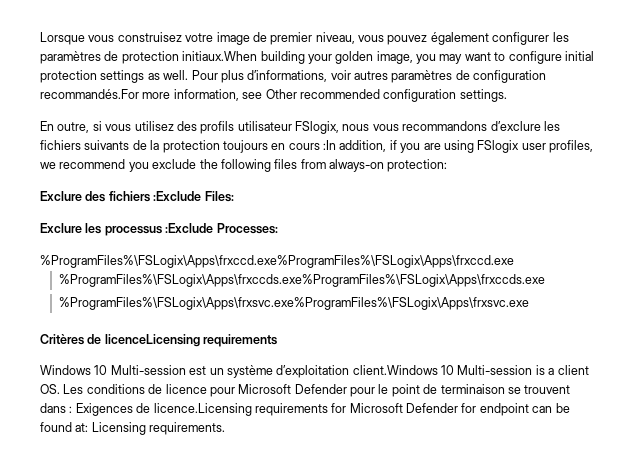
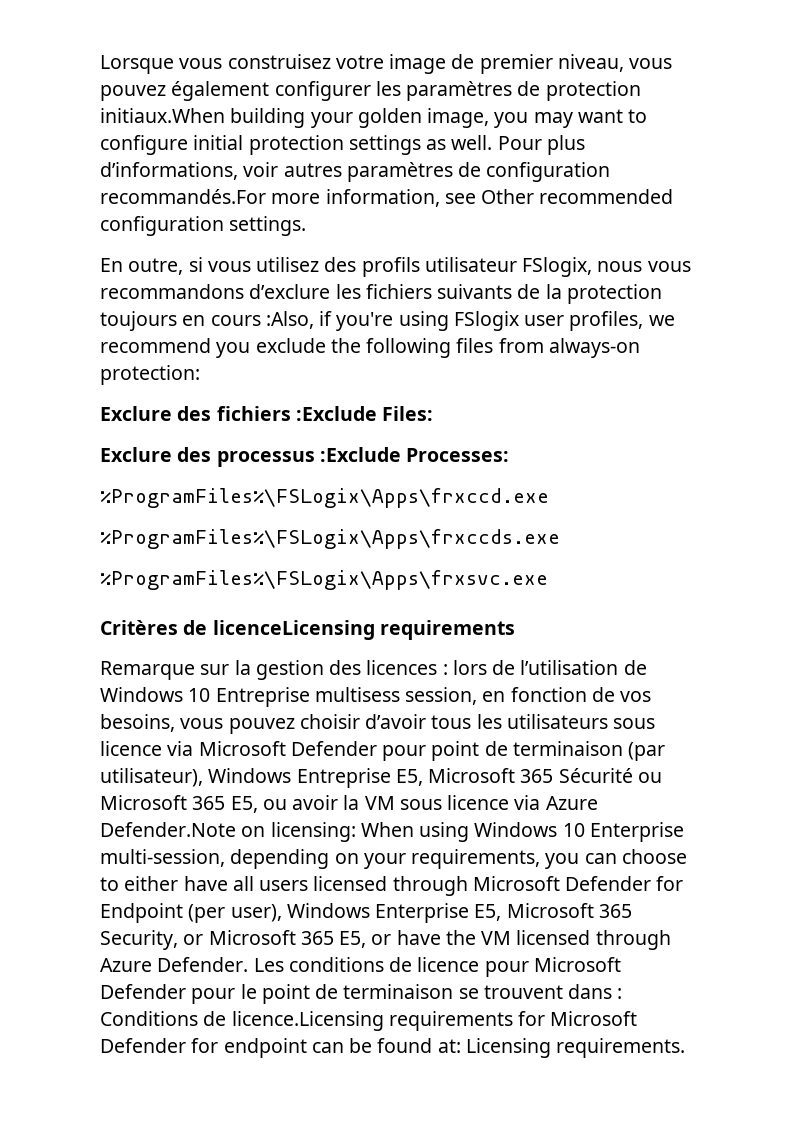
[323,140,441,153] :In addition, if you are -> [265,311,394,331] :Also, if you're
[85,223,102,234] les -> [177,447,212,462] des
[40,255,514,268] [58,274,545,287] [58,297,529,310] %ProgramFiles%\FSLogix\Apps\frxccd.exe%ProgramFiles%\FSLogix\Apps\frxccd.exe // %ProgramFiles%\FSLogix\Apps\frxccds.exe%ProgramFiles%\FSLogix\Apps\frxccds.exe // %ProgramFiles%\FSLogix\Apps\frxsvc.exe%ProgramFiles%\FSLogix\Apps\frxsvc.exe -> [100,488,549,508] [100,529,560,549] [100,570,548,590] %ProgramFiles%\FSLogix\Apps\frxccd.exe // %ProgramFiles%\FSLogix\Apps\frxccds.exe // %ProgramFiles%\FSLogix\Apps\frxsvc.exe
[40,365,589,378] [40,384,60,394] Windows 10 Multi-session est un système d’exploitation client.Windows 10 Multi-session is a client OS. -> [100,660,647,680] [100,687,652,707] [100,714,656,734] [100,741,666,761] [100,768,662,788] [100,795,598,813] [100,822,684,842] [100,849,687,869] [100,876,684,896] [100,903,632,923] [100,930,671,950] [100,957,249,972] Remarque sur la gestion des licences : lors de l’utilisation de Windows 10 Entreprise multisess session, en fonction de vos besoins, vous pouvez choisir d’avoir tous les utilisateurs sous licence via Microsoft Defender pour point de terminaison (par utilisateur), Windows Entreprise E5, Microsoft 365 Sécurité ou Microsoft 365 E5, ou avoir la VM sous licence via Azure Defender.Note on licensing: When using Windows 10 Enterprise multi-session, depending on your requirements, you can choose to either have all users licensed through Microsoft Defender for Endpoint (per user), Windows Enterprise E5, Microsoft 365 Security, or Microsoft 365 E5, or have the VM licensed through Azure Defender.
[75,403,133,416] Exigences -> [100,1011,198,1026] Conditions

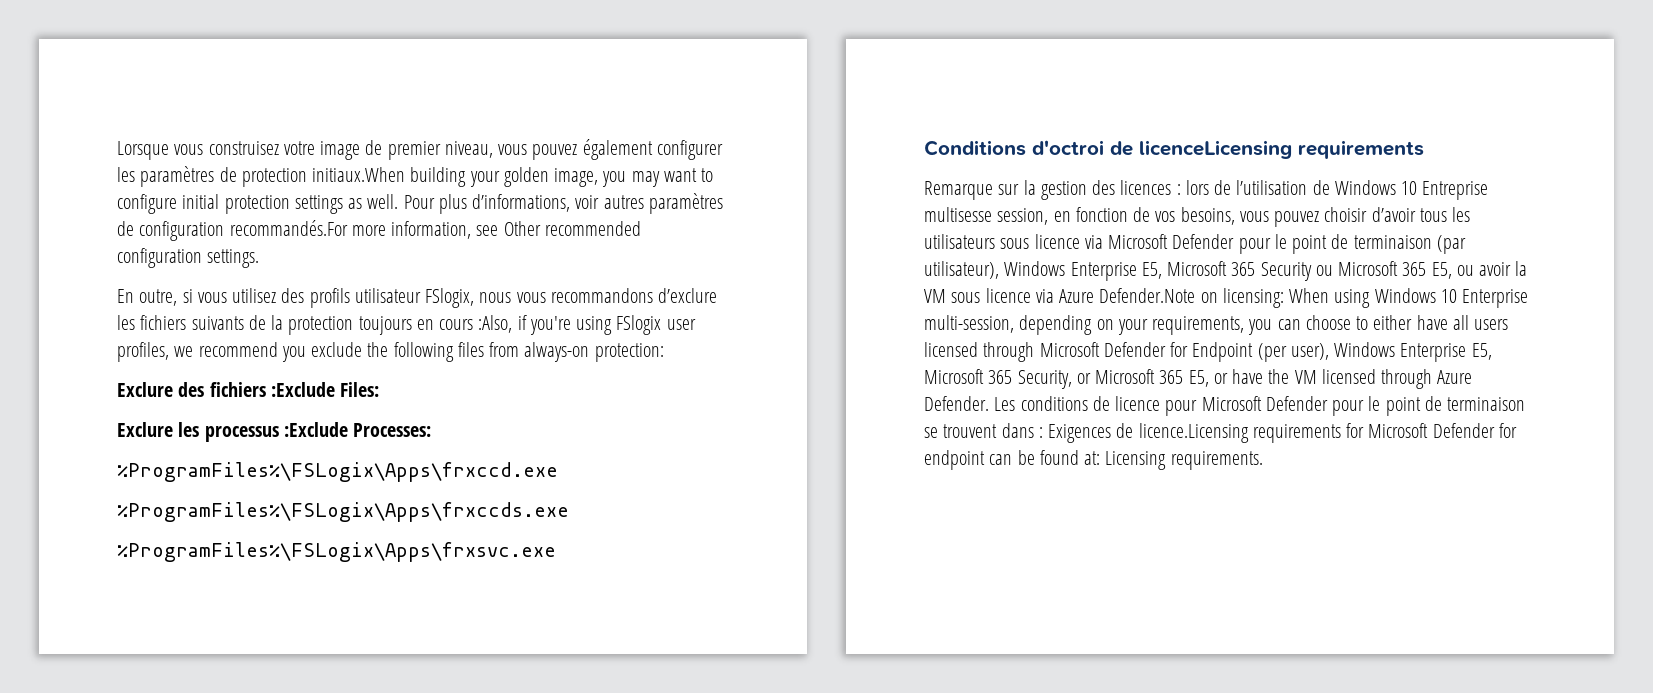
[177,447,212,462] des -> [178,422,200,437] les
[100,620,178,635] Critères -> [924,140,1104,156] Conditions d'octroi
[314,687,400,702] multisess -> [924,207,992,222] multisesse
(427, 753) none -> [1274,234,1287,249] le
[296,768,633,788] Entreprise E5, Microsoft 365 Sécurité -> [1070,261,1312,281] Enterprise E5, Microsoft 365 Security
[100,1011,198,1026] Conditions -> [1048,424,1112,443] Exigences

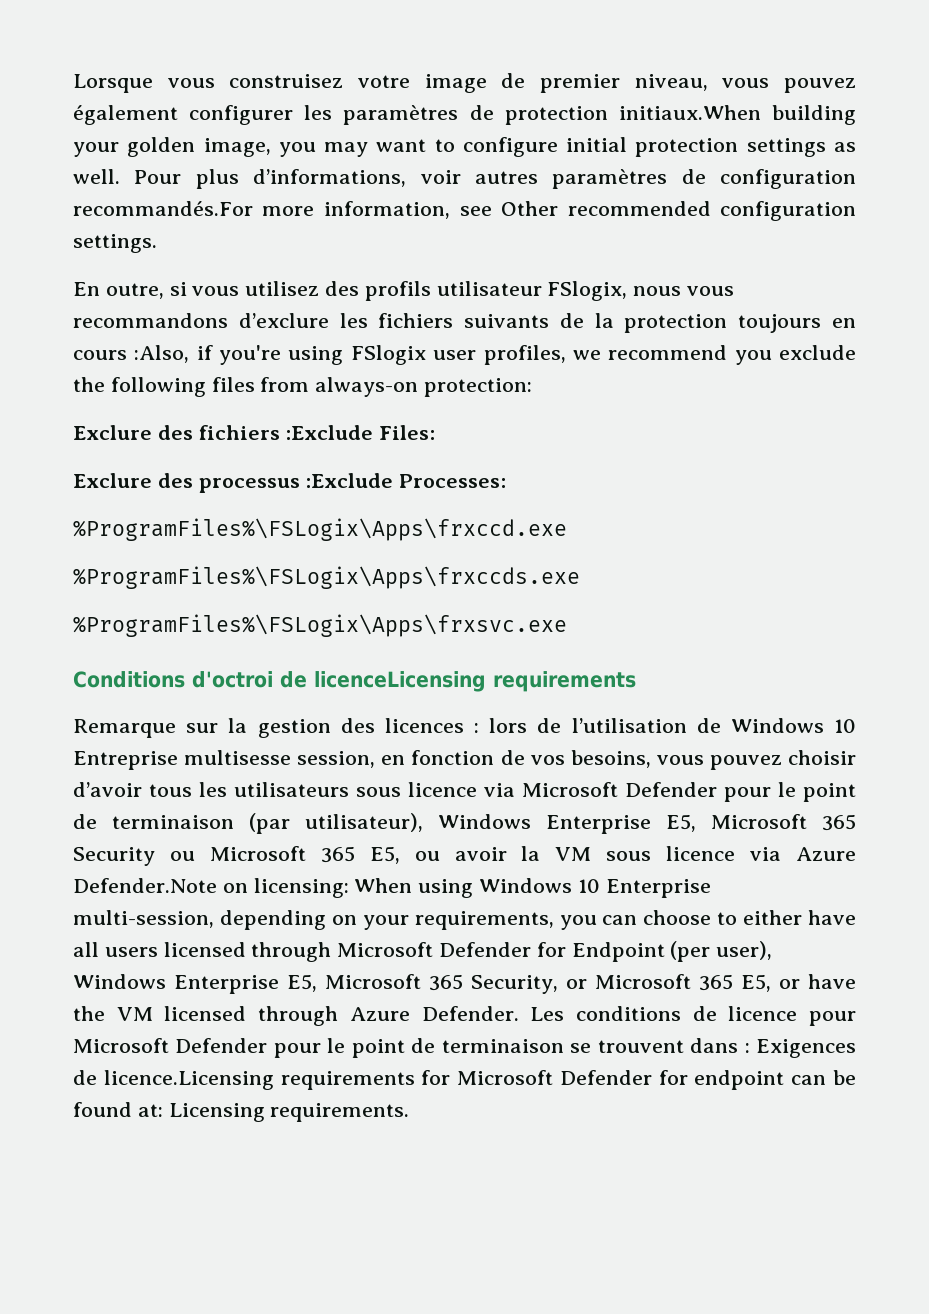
[178,422,200,437] les -> [157,473,193,488] des

